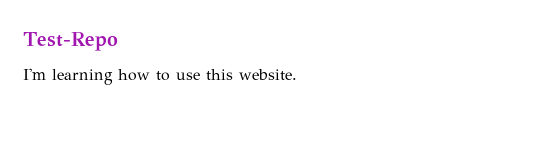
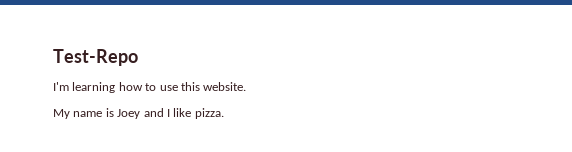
(297, 74) none -> [53,108,224,119] // My name is Joey and I like pizza.

